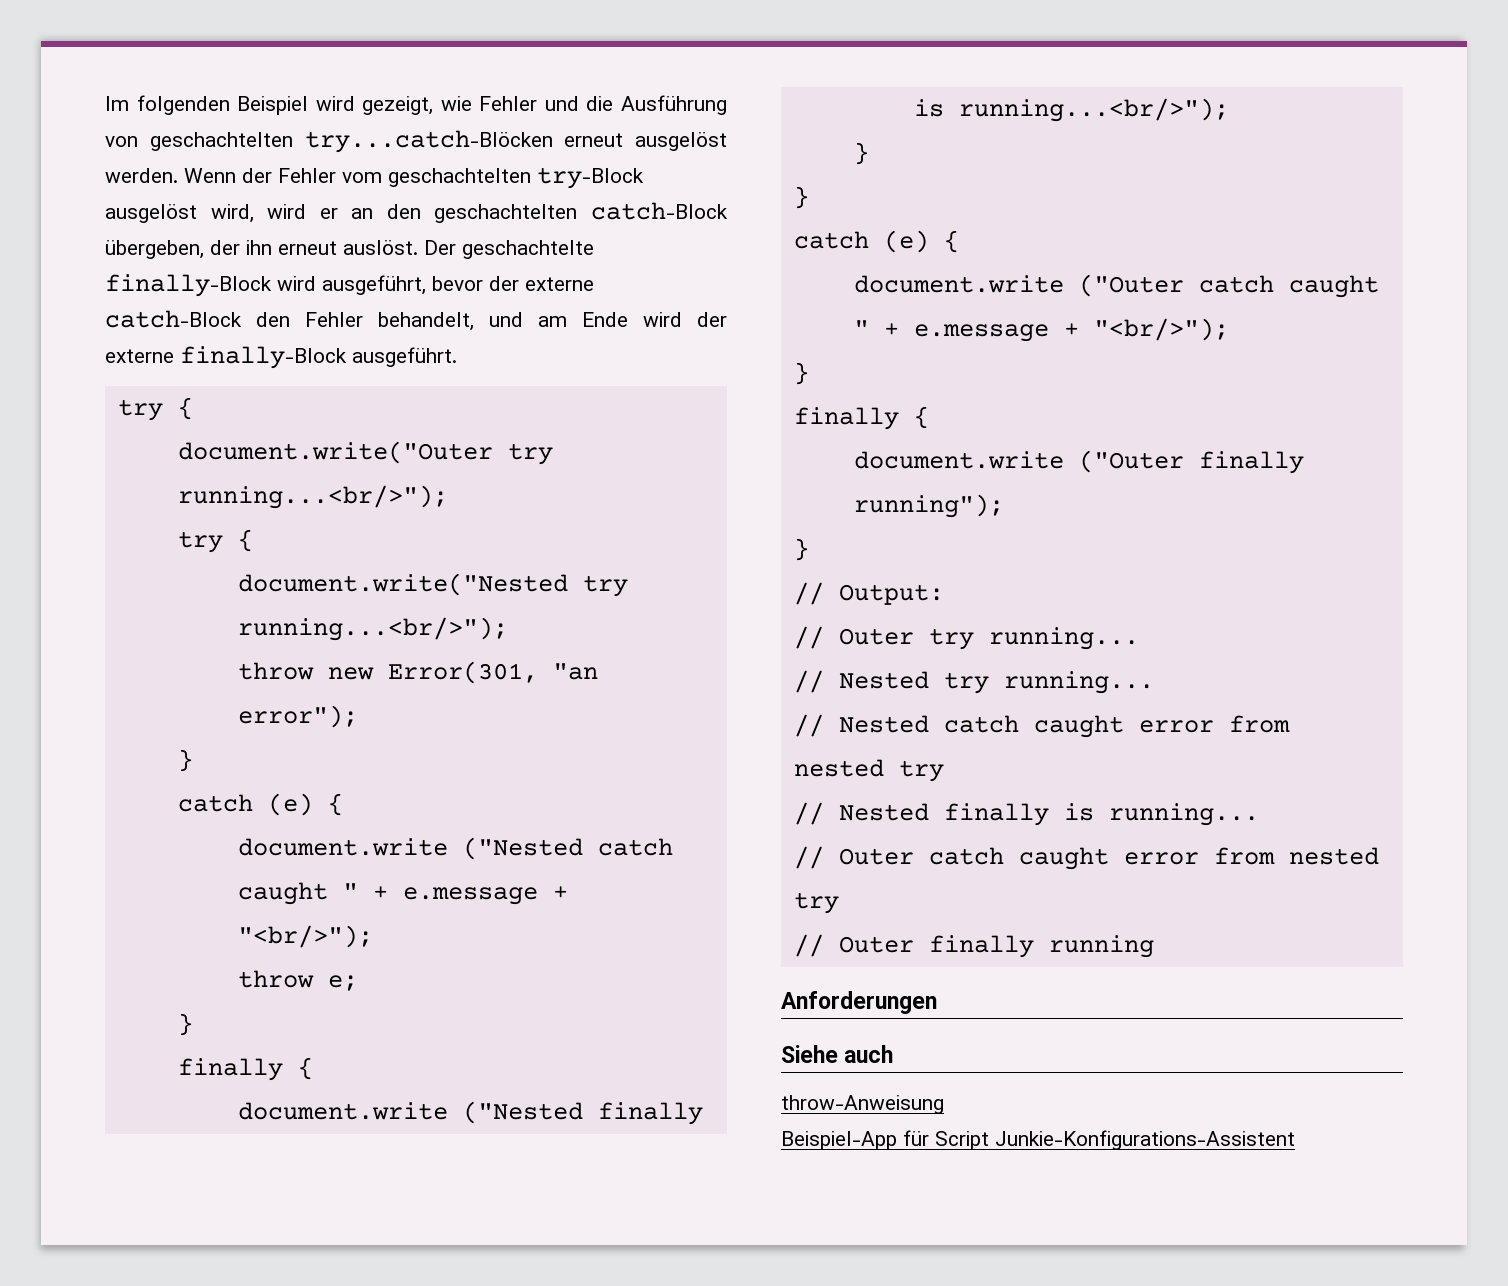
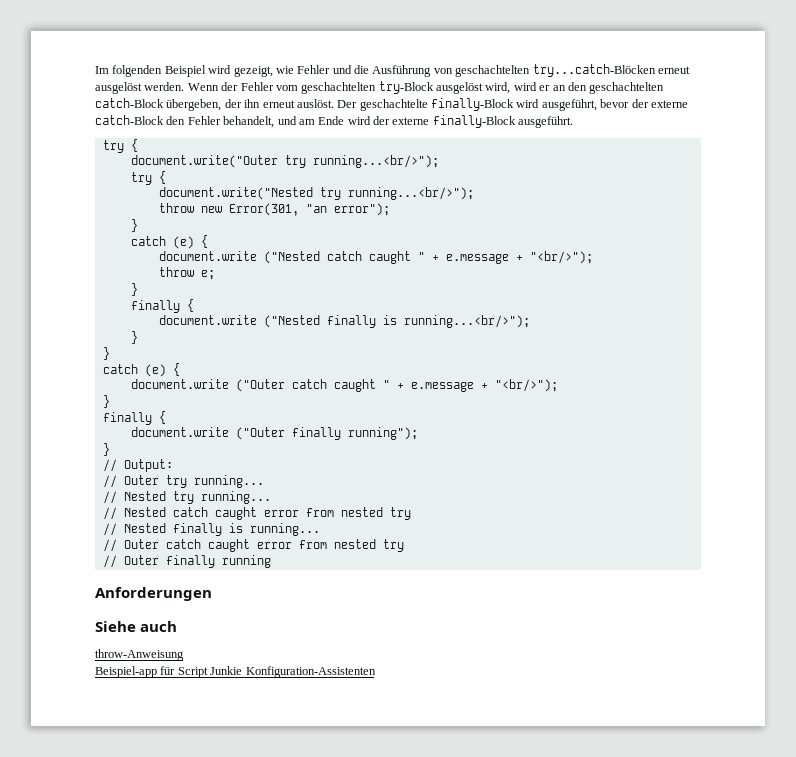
[781,1131,897,1150] Beispiel-App -> [95,666,157,678] Beispiel-app
[995,1130,1295,1150] Junkie-Konfigurations-Assistent -> [210,666,376,678] Junkie Konfiguration-Assistenten

